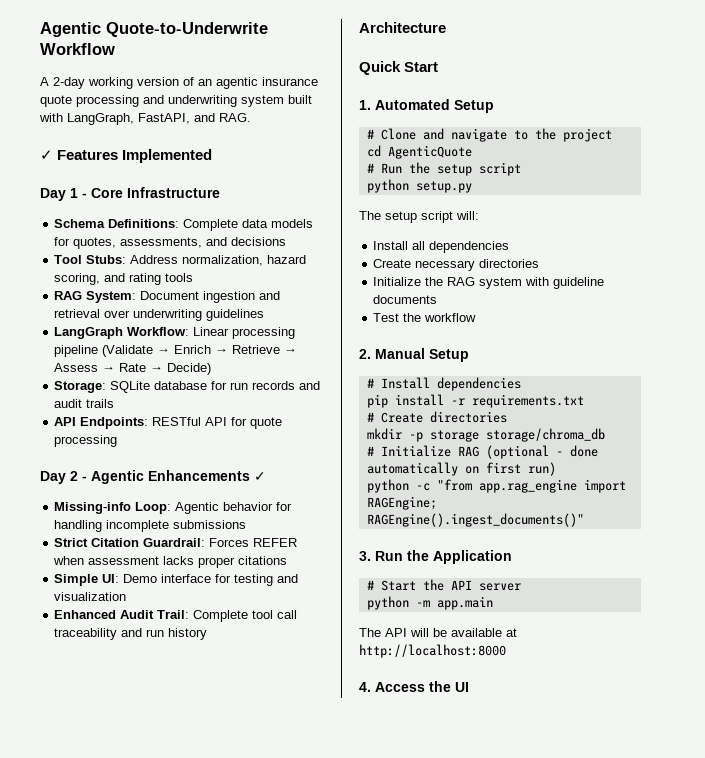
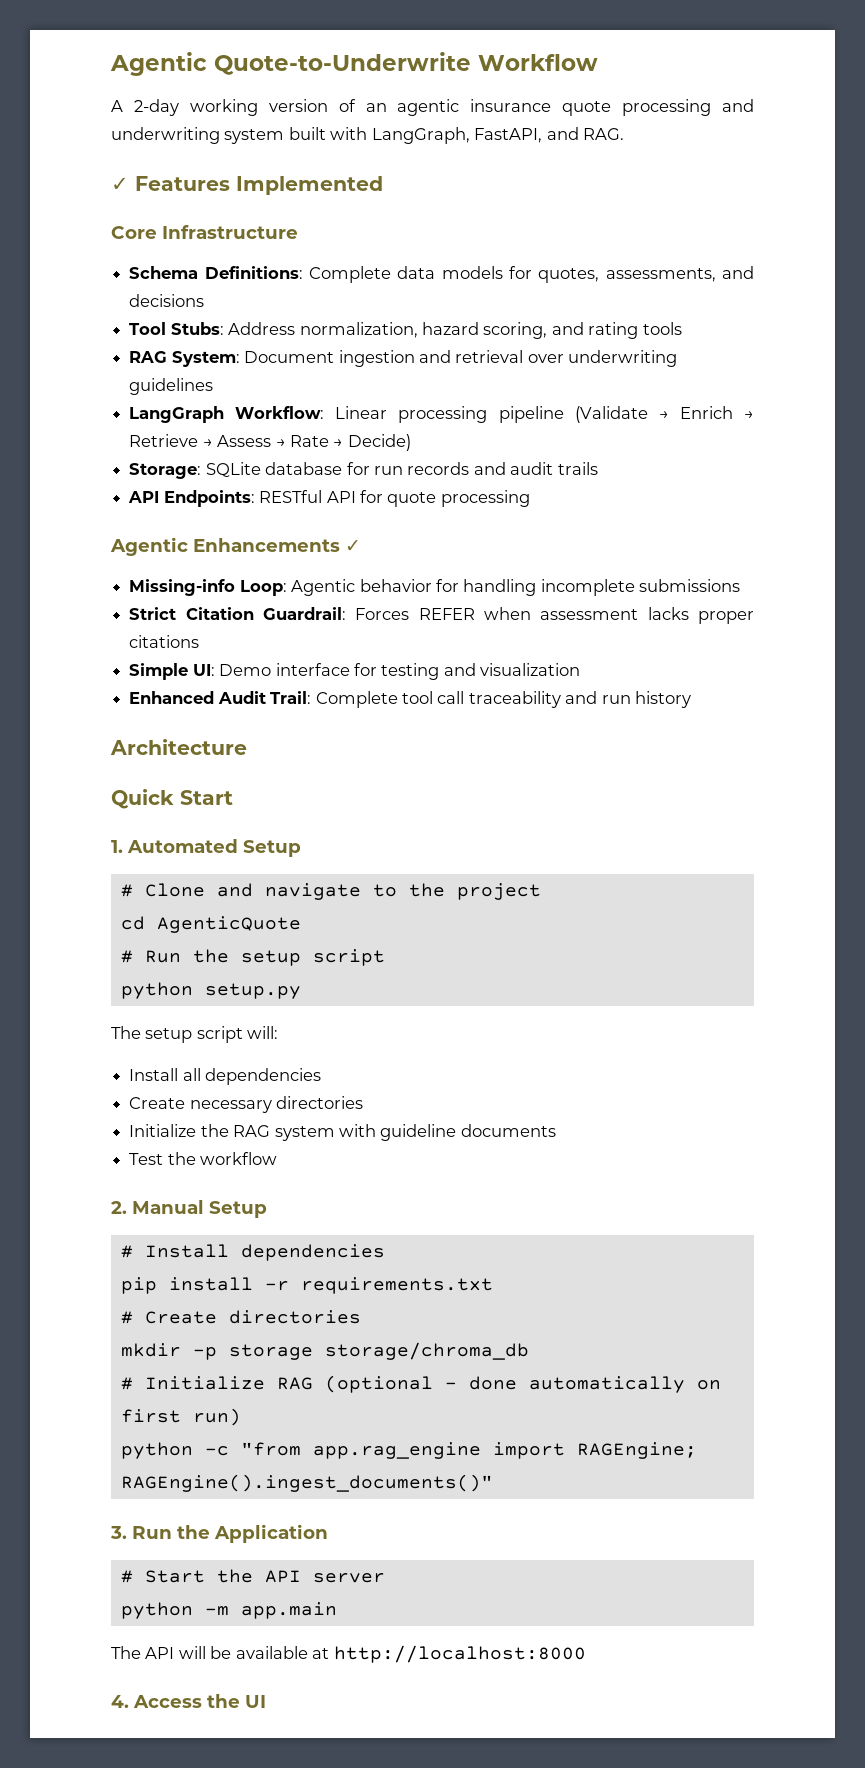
[40,188,87,201] Day 1 - -> (383, 185) none
[40,471,87,484] Day 2 - -> (530, 498) none

